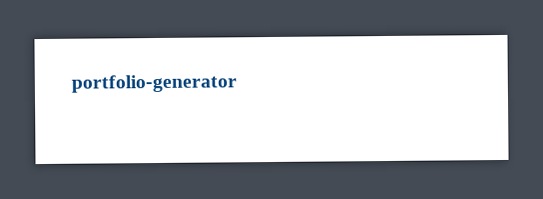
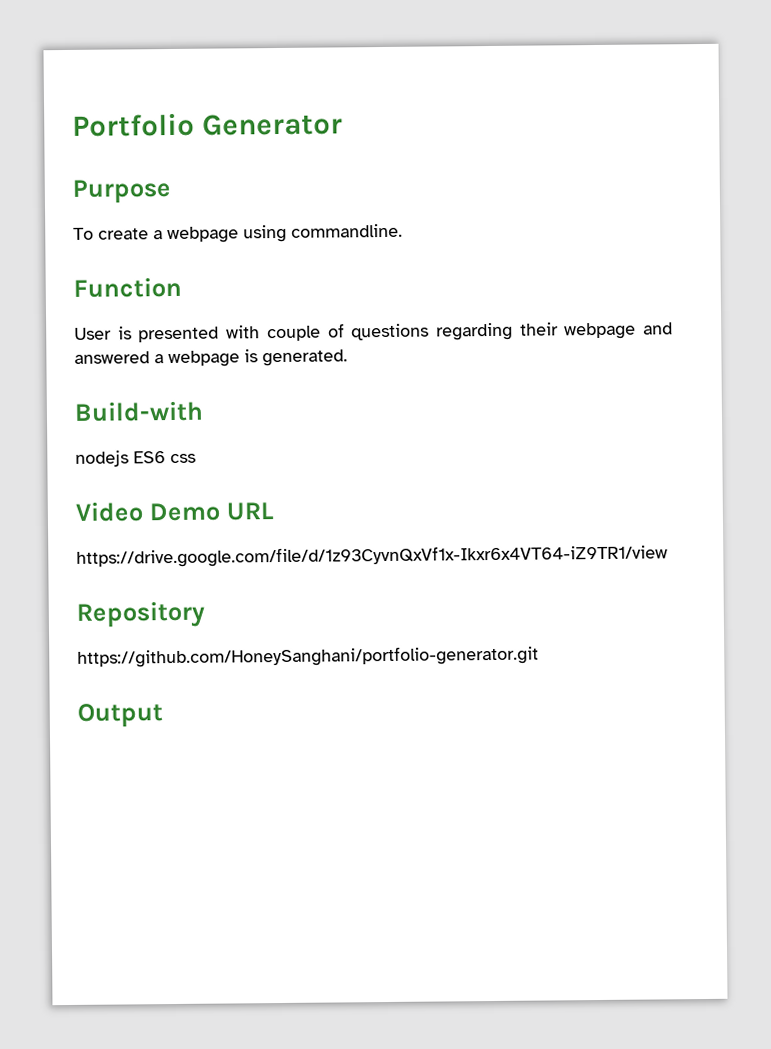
[71,74,237,93] portfolio-generator -> [72,113,343,137] [72,179,171,204] [73,223,403,244] [73,276,182,298] [74,322,673,343] [74,349,348,368] [74,400,204,422] [75,450,196,467] [75,501,274,522] [76,544,668,568] [76,600,205,628] [77,645,539,668] [77,703,163,728] Portfolio Generator // Purpose // To create a webpage using commandline. // Function // User is presented with couple of questions regarding their webpage and answered a webpage is generated. // Build-with // nodejs ES6 css // Video Demo URL // https://drive.google.com/file/d/1z93CyvnQxVf1x-Ikxr6x4VT64-iZ9TR1/view // Repository // https://github.com/HoneySanghani/portfolio-generator.git // Output

